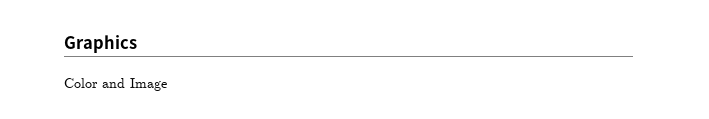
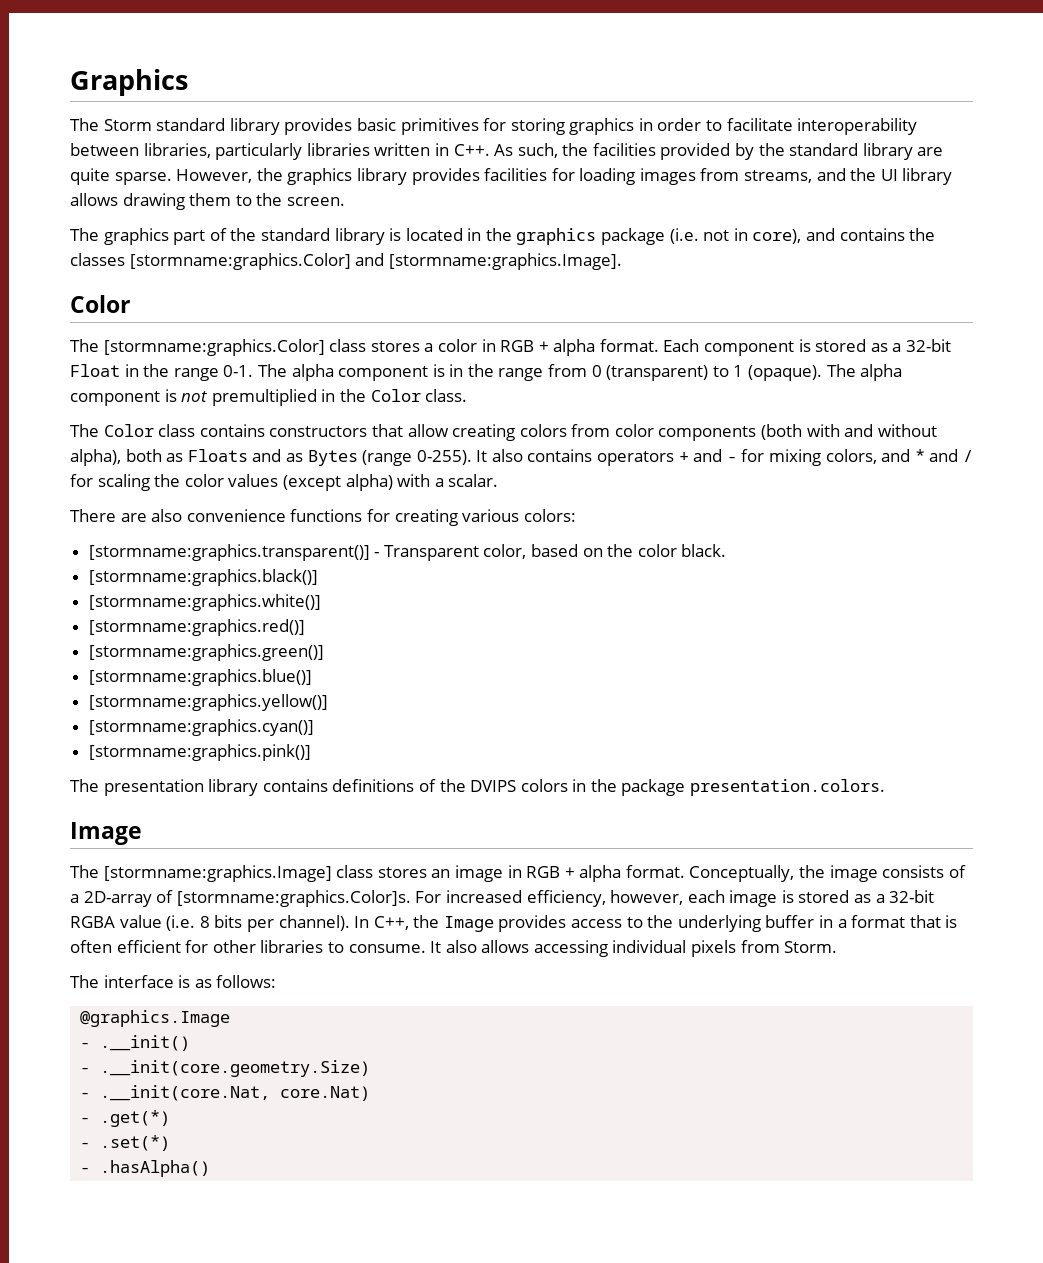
[64,78,167,91] Color and Image -> [70,118,918,135] [70,143,944,160] [70,168,953,185] [70,193,345,210] [70,228,936,245] [70,253,622,270] [70,295,130,313] [70,339,952,356] [70,364,903,381] [70,389,468,406] [70,424,937,441] [70,449,973,466] [70,474,499,491] [70,509,576,526] [88,544,727,561] [88,569,318,586] [88,594,321,611] [88,619,305,636] [88,644,324,661] [88,669,312,686] [88,694,328,711] [88,719,314,736] [88,744,311,761] [70,779,886,796] [70,822,142,845] [70,865,966,882] [70,890,935,907] [70,915,958,932] [70,940,838,957] [70,975,277,988] [80,1010,231,1027] [80,1035,191,1051] [80,1060,371,1077] [80,1085,371,1101] [80,1110,171,1127] [80,1135,171,1151] [80,1160,211,1177] The Storm standard library provides basic primitives for storing graphics in order to facilitate interoperability between libraries, particularly libraries written in C++. As such, the facilities provided by the standard library are quite sparse. However, the graphics library provides facilities for loading images from streams, and the UI library allows drawing them to the screen. // The graphics part of the standard library is located in the graphics package (i.e. not in core), and contains the classes [stormname:graphics.Color] and [stormname:graphics.Image]. // Color // The [stormname:graphics.Color] class stores a color in RGB + alpha format. Each component is stored as a 32-bit Float in the range 0-1. The alpha component is in the range from 0 (transparent) to 1 (opaque). The alpha component is not premultiplied in the Color class. // The Color class contains constructors that allow creating colors from color components (both with and without alpha), both as Floats and as Bytes (range 0-255). It also contains operators + and - for mixing colors, and * and / for scaling the color values (except alpha) with a scalar. // There are also convenience functions for creating various colors: // [stormname:graphics.transparent()] - Transparent color, based on the color black. // [stormname:graphics.black()] // [stormname:graphics.white()] // [stormname:graphics.red()] // [stormname:graphics.green()] // [stormname:graphics.blue()] // [stormname:graphics.yellow()] // [stormname:graphics.cyan()] // [stormname:graphics.pink()] // The presentation library contains definitions of the DVIPS colors in the package presentation.colors. // Image // The [stormname:graphics.Image] class stores an image in RGB + alpha format. Conceptually, the image consists of a 2D-array of [stormname:graphics.Color]s. For increased efficiency, however, each image is stored as a 32-bit RGBA value (i.e. 8 bits per channel). In C++, the Image provides access to the underlying buffer in a format that is often efficient for other libraries to consume. It also allows accessing individual pixels from Storm. // The interface is as follows: // @graphics.Image // - .__init() // - .__init(core.geometry.Size) // - .__init(core.Nat, core.Nat) // - .get(*) // - .set(*) // - .hasAlpha()

